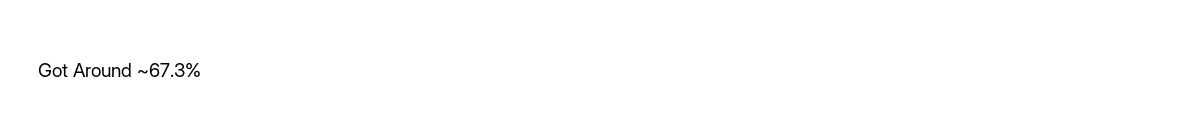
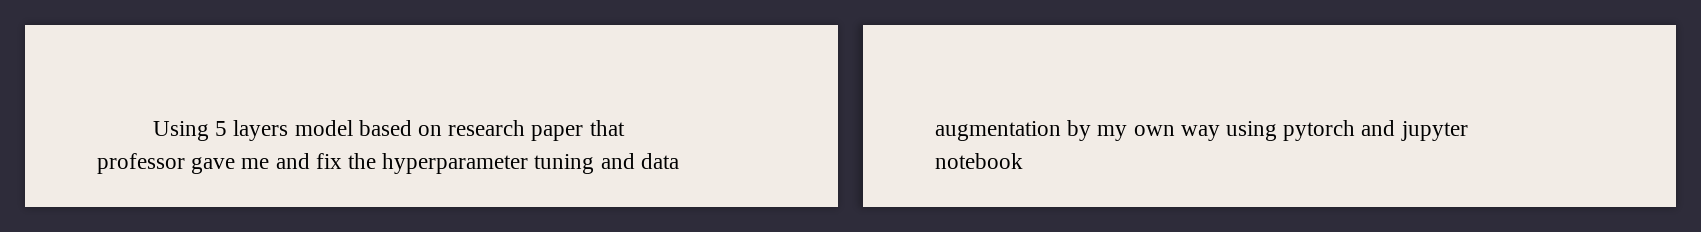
[38,63,202,77] Got Around ~67.3% -> [152,120,625,141] [97,153,679,174] [935,120,1468,141] [935,153,1023,169] Using 5 layers model based on research paper that professor gave me and fix the hyperparameter tuning and data augmentation by my own way using pytorch and jupyter notebook

